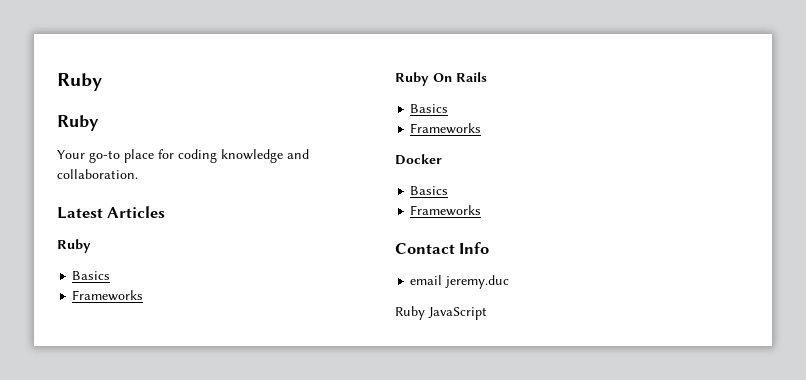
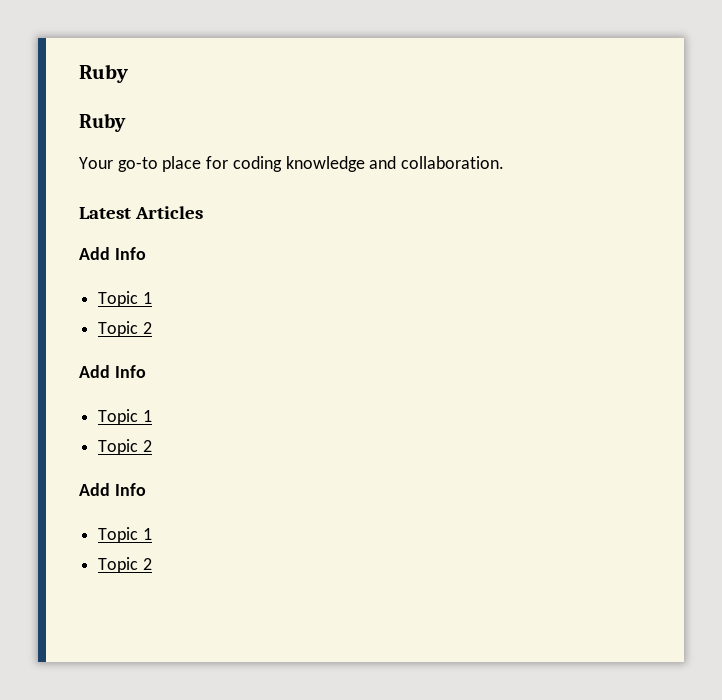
[57,239,91,253] [72,271,111,280] [72,290,144,301] [395,72,487,86] [410,104,449,113] [410,123,482,134] [395,154,442,165] [410,186,449,195] [410,205,482,216] [395,242,490,254] [410,275,510,289] [395,306,487,320] Ruby // Basics // Frameworks // Ruby On Rails // Basics // Frameworks // Docker // Basics // Frameworks // Contact Info // email jeremy.duc // Ruby JavaScript -> [79,247,146,260] [98,291,152,307] [98,321,152,337] [79,365,146,378] [98,409,152,425] [98,439,152,455] [79,483,146,496] [98,527,152,543] [98,557,152,573] Add Info // Topic 1 // Topic 2 // Add Info // Topic 1 // Topic 2 // Add Info // Topic 1 // Topic 2

